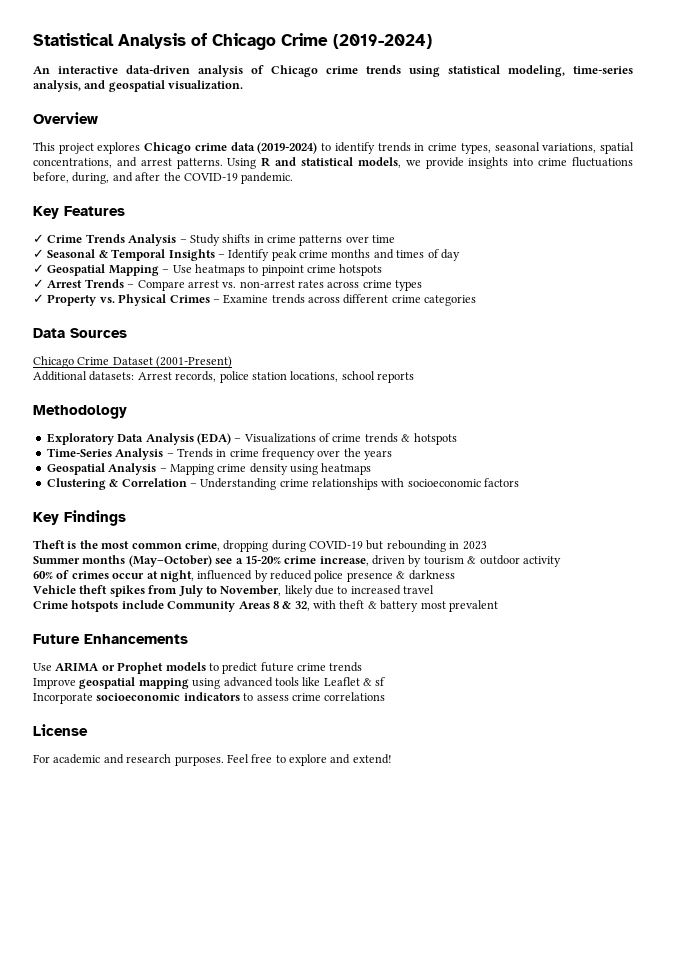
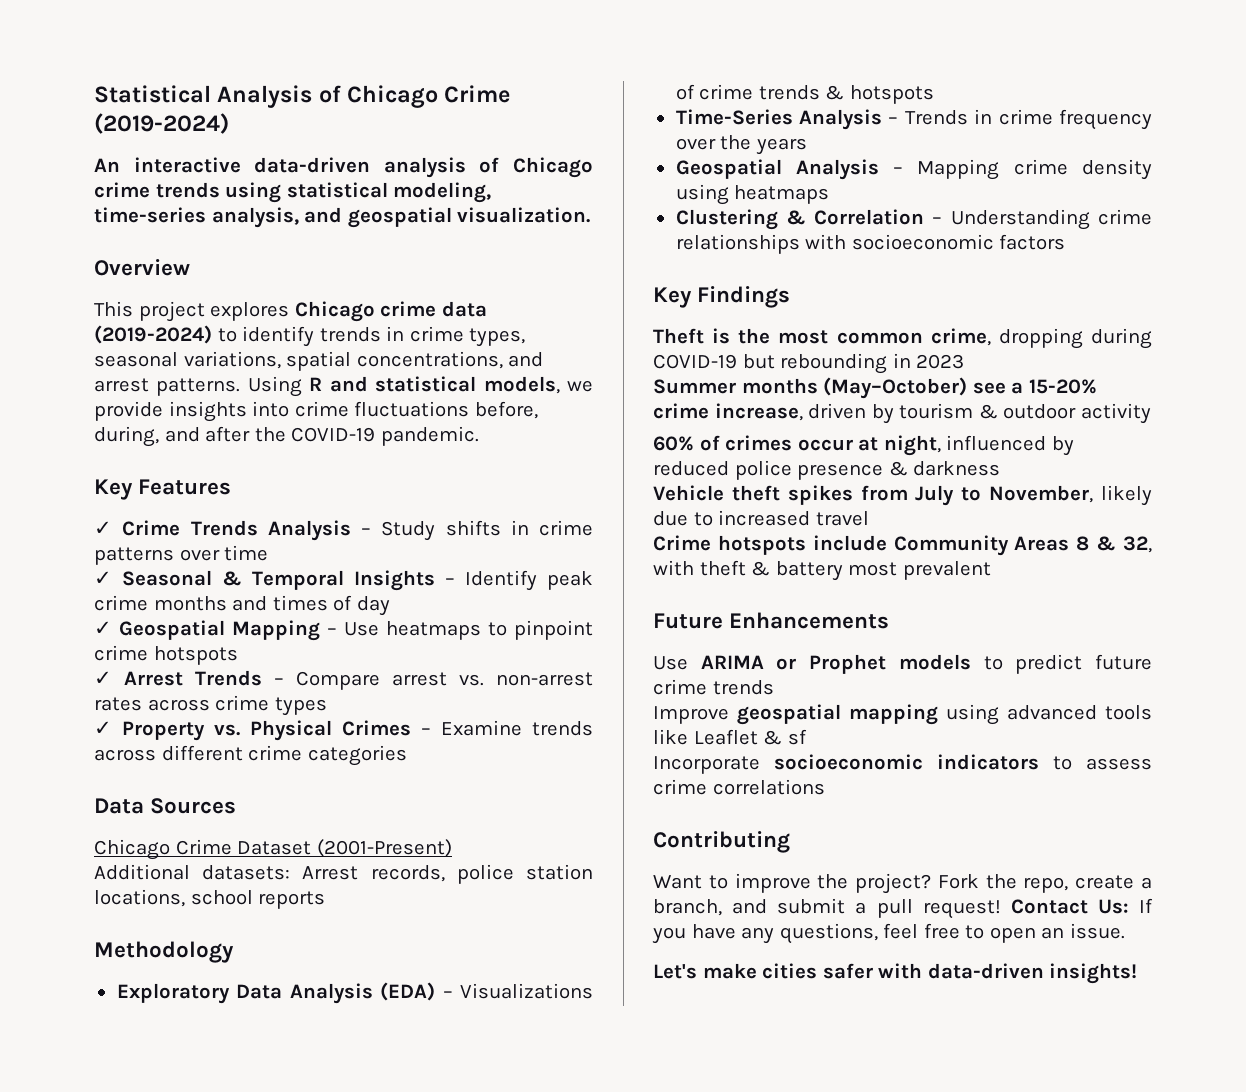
[33,724,88,736] [33,754,392,766] License // For academic and research purposes. Feel free to explore and extend! -> [653,831,790,853] [653,873,1152,894] [653,898,1153,919] [652,923,1125,944] [653,963,1138,984] Contributing // Want to improve the project? Fork the repo, create a branch, and submit a pull request! Contact Us: If you have any questions, feel free to open an issue. // Let's make cities safer with data-driven insights!

